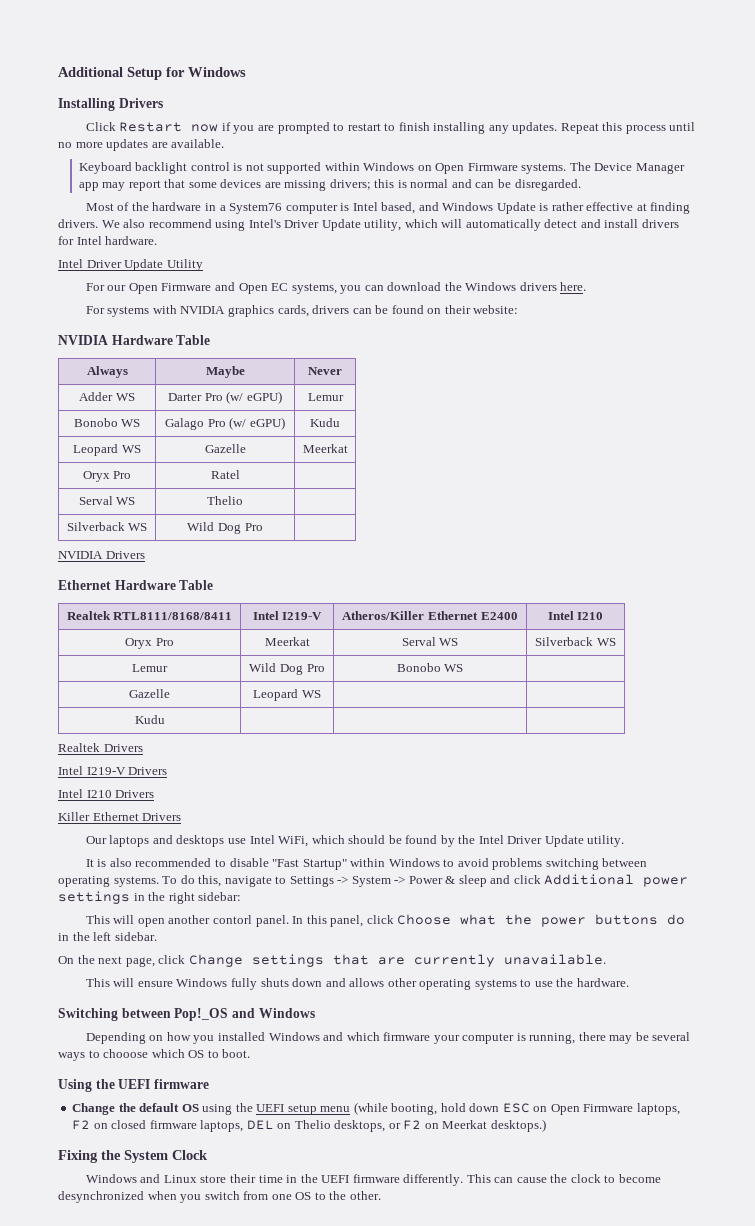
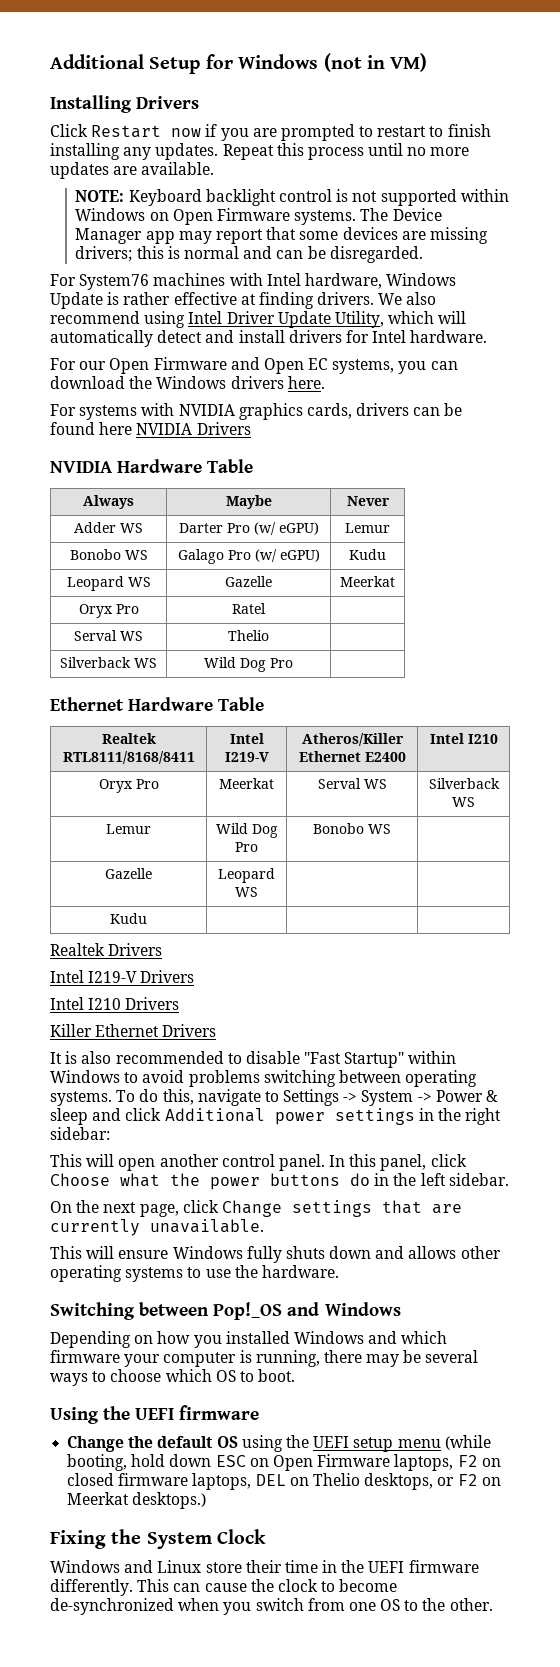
(246, 72) none -> [323,53,428,72] (not in VM)
(225, 143) none -> [75,190,125,202] NOTE:
[85,202,439,214] Most of the hardware in a System76 computer is Intel based, and -> [50,273,382,290] For System76 machines with Intel hardware,
[248,219,402,231] Intel's Driver Update utility, -> [188,311,384,328] Intel Driver Update Utility,
[58,259,203,271] // Intel Driver Update Utility -> (488, 336) none
[427,305,519,314] on their website: -> [99,422,251,435] here NVIDIA Drivers
[58,551,145,559] // NVIDIA Drivers -> (293, 663) none
[85,835,625,847] // Our laptops and desktops use Intel WiFi, which should be found by the Intel Driver Update utility. -> (217, 1030) none
[212,915,252,924] contorl -> [221,1154,275,1167] control
[103,1049,149,1058] chooose -> [110,1369,162,1382] choose
[58,1191,144,1203] desynchronized -> [50,1598,174,1615] de-synchronized

